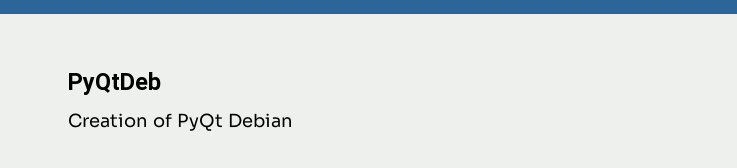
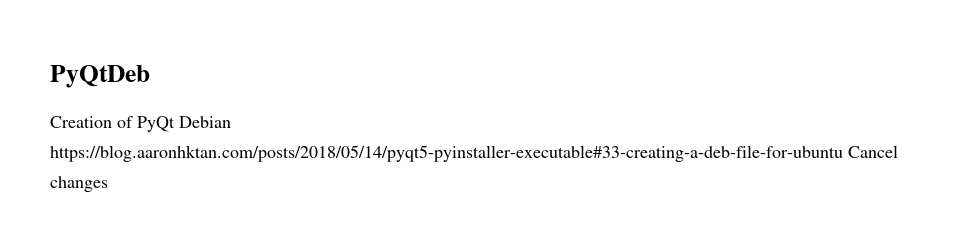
(293, 120) none -> [50,145,898,162] [50,176,108,192] https://blog.aaronhktan.com/posts/2018/05/14/pyqt5-pyinstaller-executable#33-creating-a-deb-file-for-ubuntu Cancel changes

